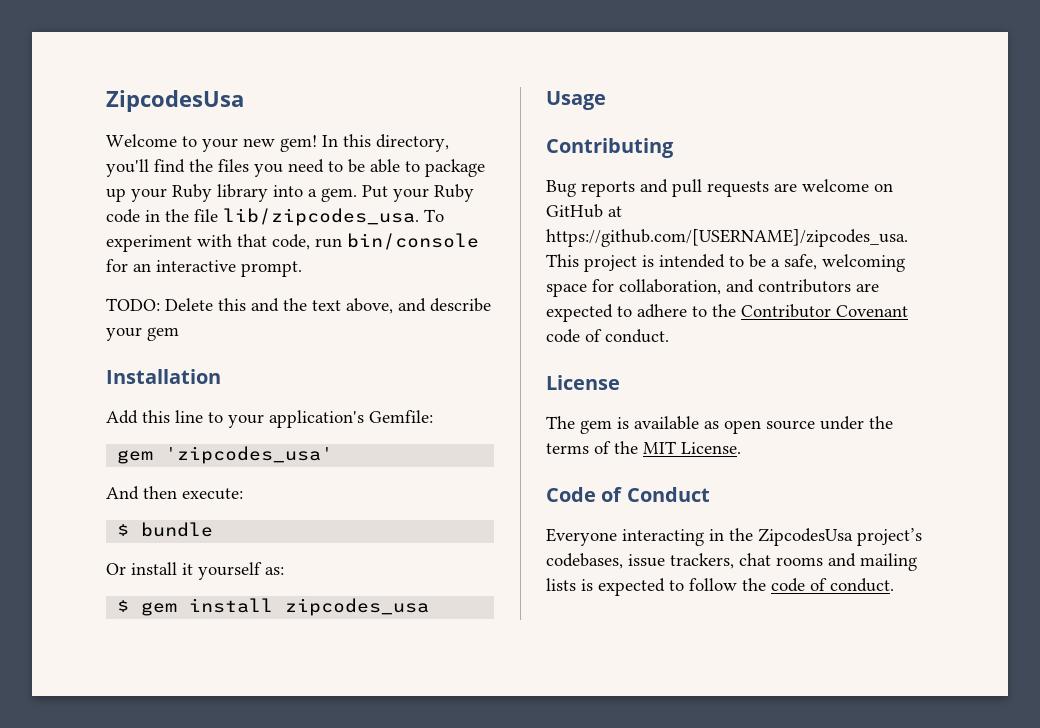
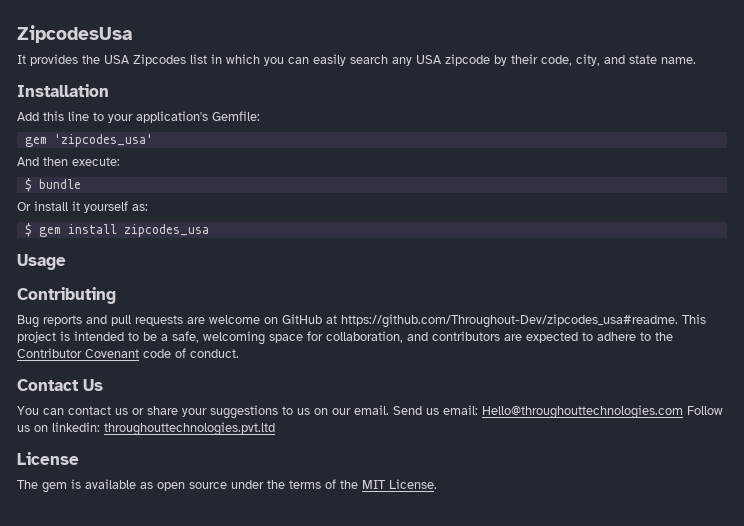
[106,134,449,152] [106,159,485,177] [106,184,474,202] [106,208,444,226] [106,233,479,252] [106,259,302,277] [106,298,491,314] [106,327,179,341] Welcome to your new gem! In this directory, you'll find the files you need to be able to package up your Ruby library into a gem. Put your Ruby code in the file lib/zipcodes_usa. To experiment with that code, run bin/console for an interactive prompt. // TODO: Delete this and the text above, and describe your gem -> [17,54,696,66] It provides the USA Zipcodes list in which you can easily search any USA zipcode by their code, city, and state name.
[546,229,908,247] https://github.com/[USERNAME]/zipcodes_usa. -> [341,314,678,328] https://github.com/Throughout-Dev/zipcodes_usa#readme.
(669, 336) none -> [17,379,103,391] [17,405,723,419] [17,422,275,436] // Contact Us // You can contact us or share your suggestions to us on our email. Send us email: Hello@throughouttechnologies.com Follow us on linkedin: throughouttechnologies.pvt.ltd
[546,487,710,502] [546,528,922,546] [546,553,917,571] [546,578,894,596] // Code of Conduct // Everyone interacting in the ZipcodesUsa project’s codebases, issue trackers, chat rooms and mailing lists is expected to follow the code of conduct. -> (437, 484) none

